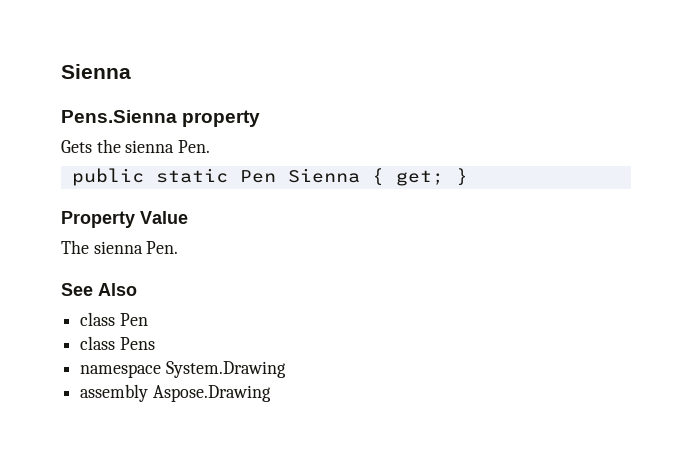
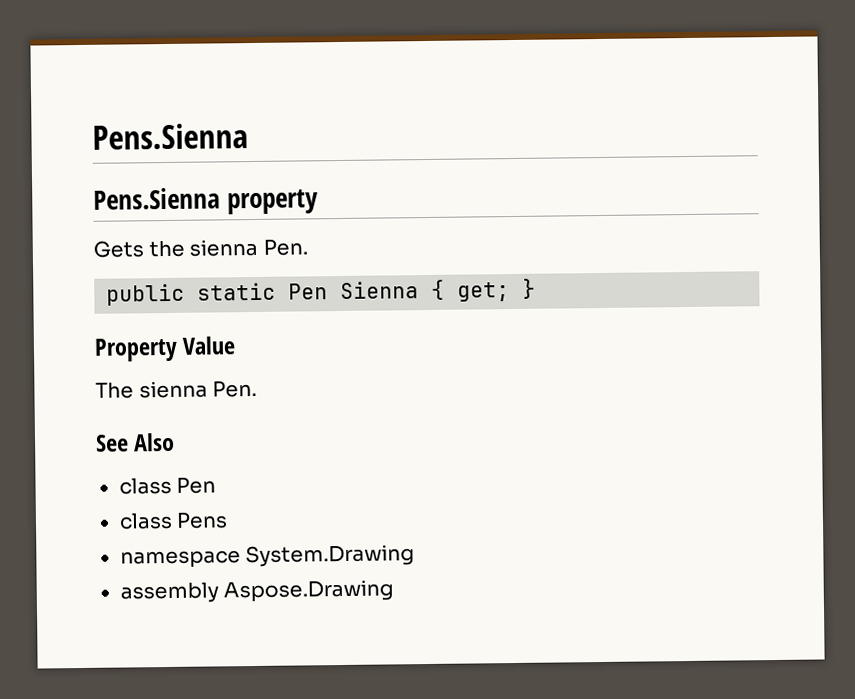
[61,64,131,79] Sienna -> [92,123,248,150] Pens.Sienna

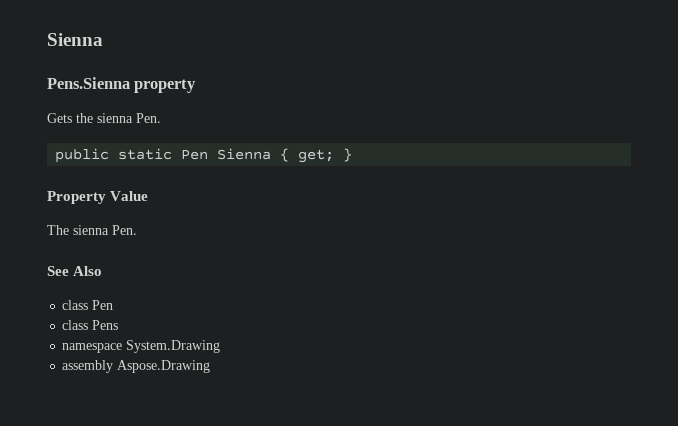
[92,123,248,150] Pens.Sienna -> [47,33,103,46] Sienna

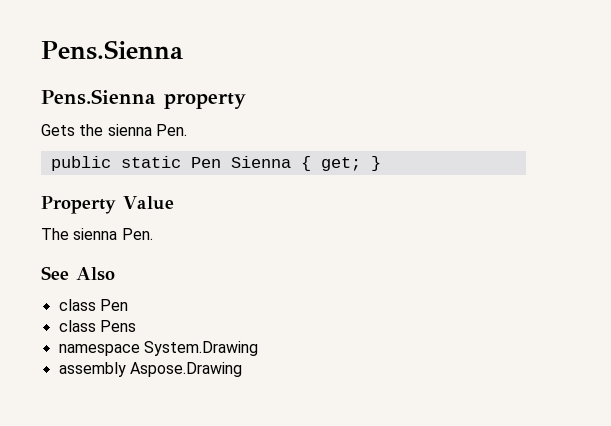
[47,33,103,46] Sienna -> [41,40,183,60] Pens.Sienna

